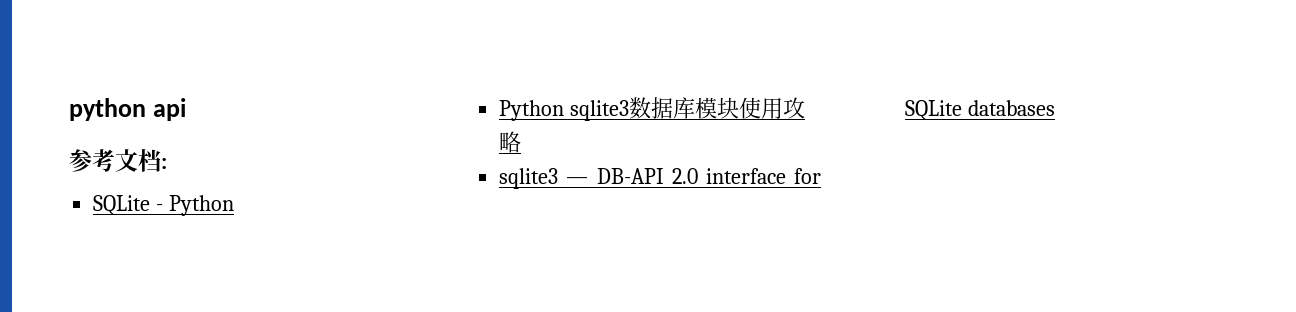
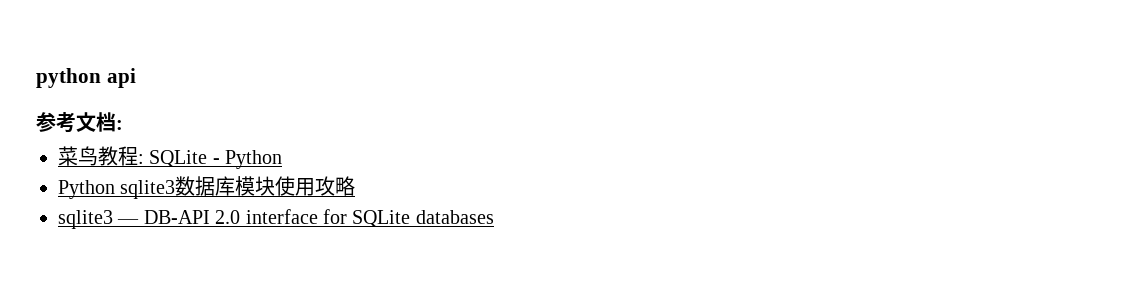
(167, 163) none -> [58,146,144,166] 菜鸟教程:

